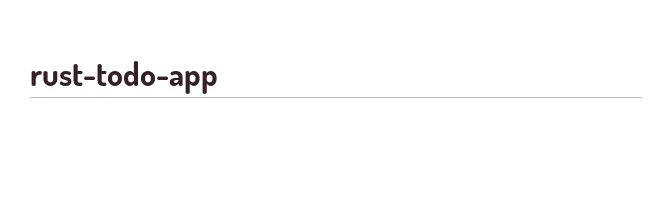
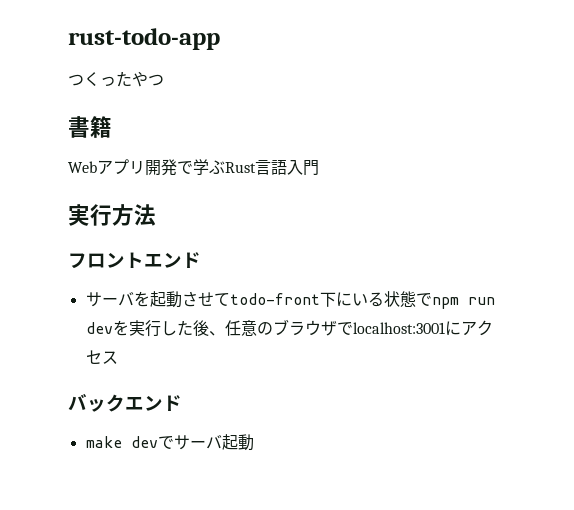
(218, 77) none -> [68,71,164,87] [68,116,112,138] [68,159,319,176] [68,204,156,226] [68,252,201,269] [85,291,495,309] [85,319,493,337] [85,350,118,364] [68,394,182,412] [85,434,254,451] // つくったやつ // 書籍 // Webアプリ開発で学ぶRust言語入門 // 実行方法 // フロントエンド // サーバを起動させてtodo-front下にいる状態でnpm run devを実行した後、任意のブラウザでlocalhost:3001にアクセス // バックエンド // make devでサーバ起動

